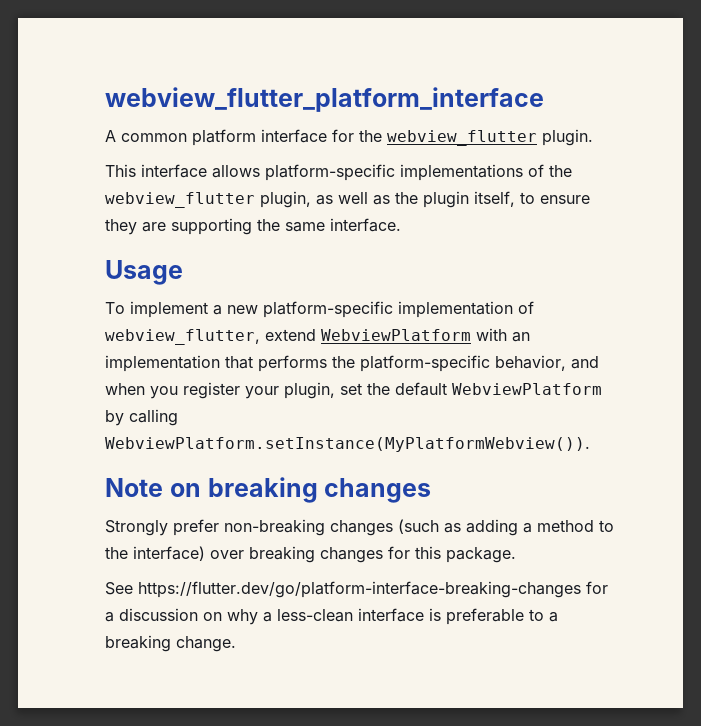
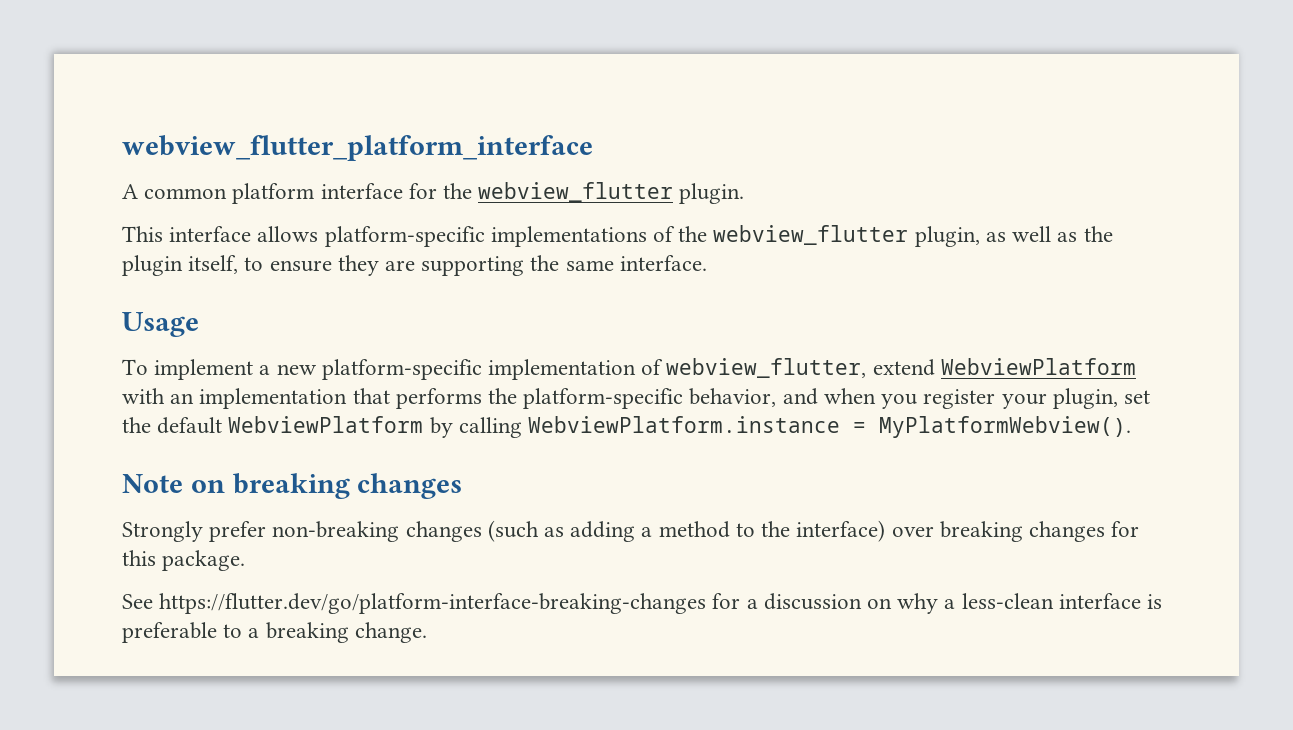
[105,437,590,452] WebviewPlatform.setInstance(MyPlatformWebview()). -> [528,416,1132,438] WebviewPlatform.instance = MyPlatformWebview().

